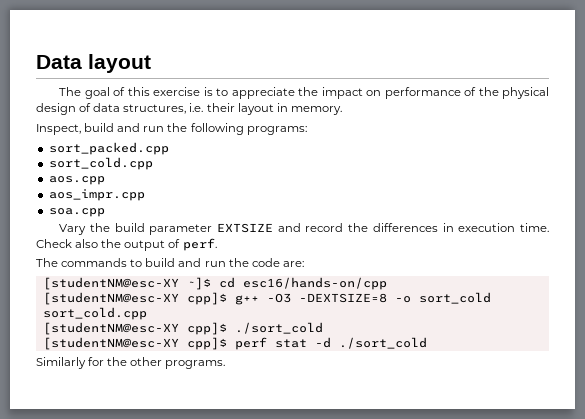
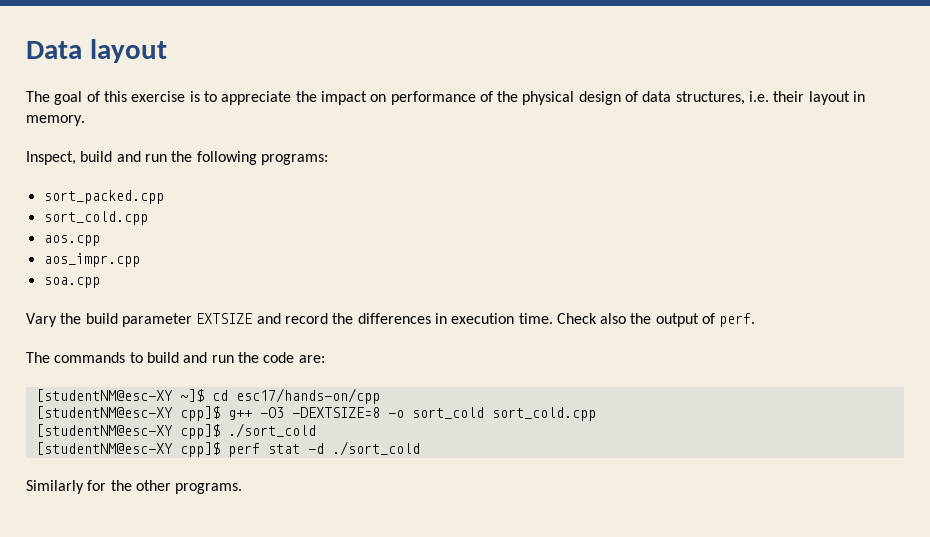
[242,277,387,290] esc16/hands-on/cpp -> [235,388,380,404] esc17/hands-on/cpp

